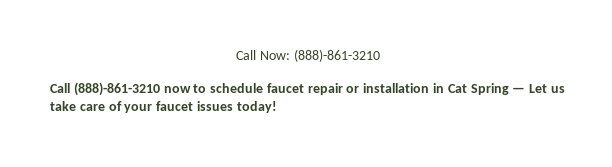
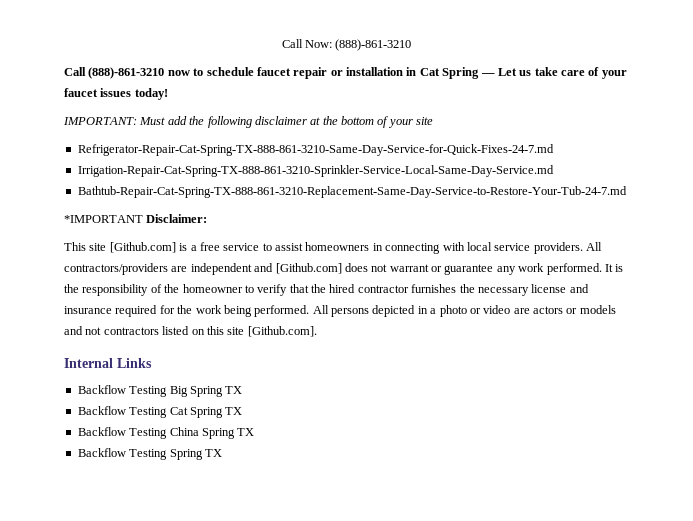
(277, 107) none -> [63,116,434,128] [77,144,554,156] [77,165,554,177] [77,186,627,198] [64,214,208,223] [64,242,602,254] [64,263,624,275] [64,284,589,296] [64,305,616,317] [64,326,317,337] [64,358,152,368] [77,385,243,397] [77,406,243,418] [77,427,255,439] [77,448,222,460] // IMPORTANT: Must add the following disclaimer at the bottom of your site // Refrigerator-Repair-Cat-Spring-TX-888-861-3210-Same-Day-Service-for-Quick-Fixes-24-7.md // Irrigation-Repair-Cat-Spring-TX-888-861-3210-Sprinkler-Service-Local-Same-Day-Service.md // Bathtub-Repair-Cat-Spring-TX-888-861-3210-Replacement-Same-Day-Service-to-Restore-Your-Tub-24-7.md // *IMPORTANT Disclaimer: // This site [Github.com] is a free service to assist homeowners in connecting with local service providers. All contractors/providers are independent and [Github.com] does not warrant or guarantee any work performed. It is the responsibility of the homeowner to verify that the hired contractor furnishes the necessary license and insurance required for the work being performed. All persons depicted in a photo or video are actors or models and not contractors listed on this site [Github.com]. // Internal Links // Backflow Testing Big Spring TX // Backflow Testing Cat Spring TX // Backflow Testing China Spring TX // Backflow Testing Spring TX

